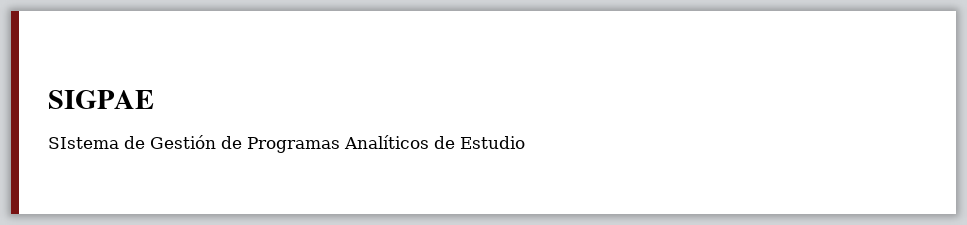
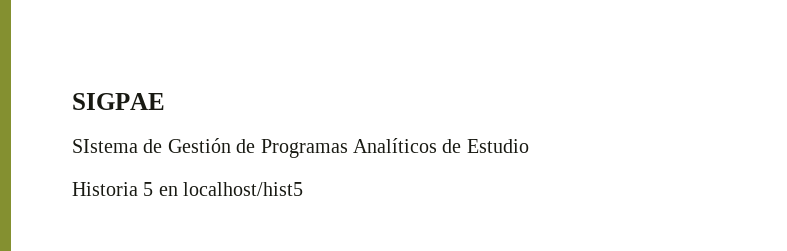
(525, 142) none -> [72,182,304,196] // Historia 5 en localhost/hist5

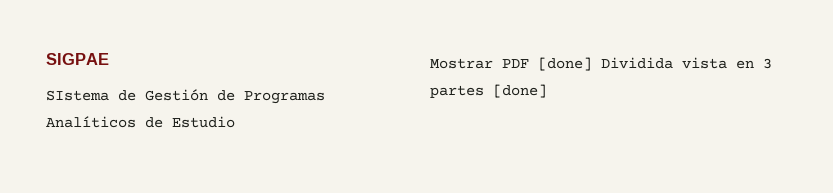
[72,182,304,196] Historia 5 en localhost/hist5 -> [430,57,772,71] [430,84,547,98] Mostrar PDF [done] Dividida vista en 3 partes [done]

